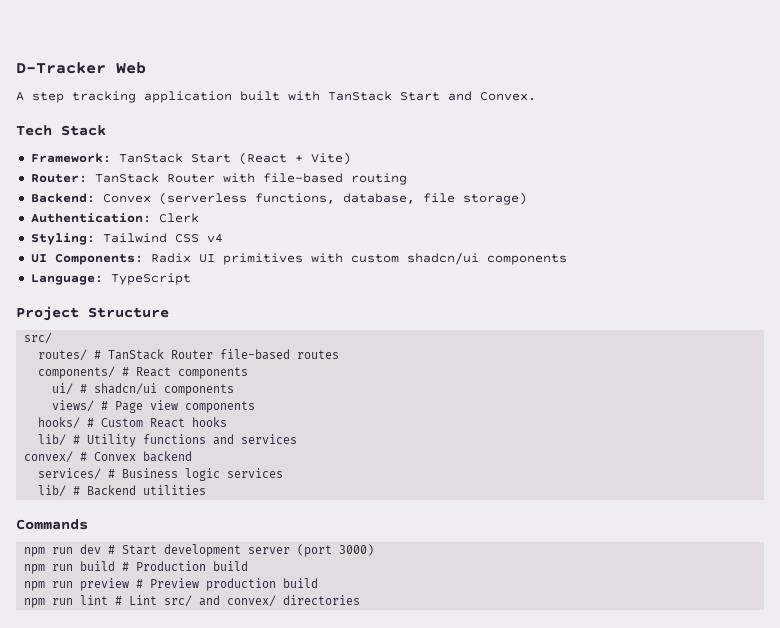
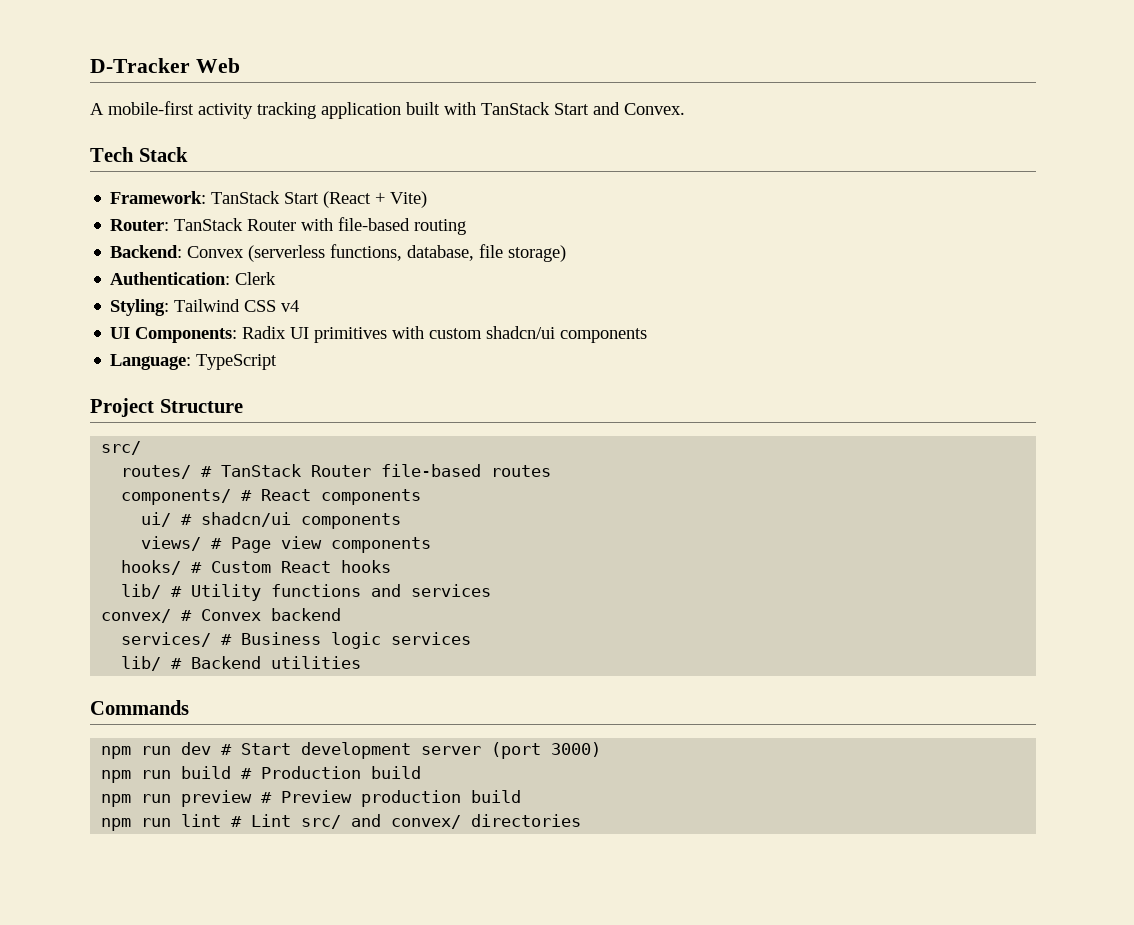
[32,92,64,103] step -> [108,101,253,119] mobile-first activity

